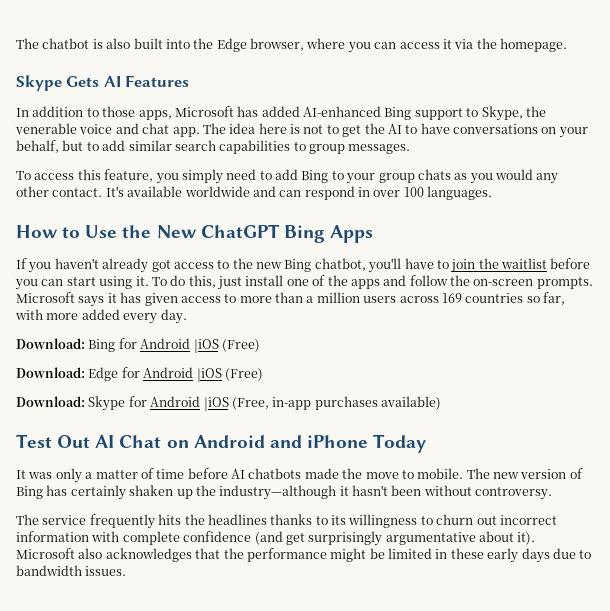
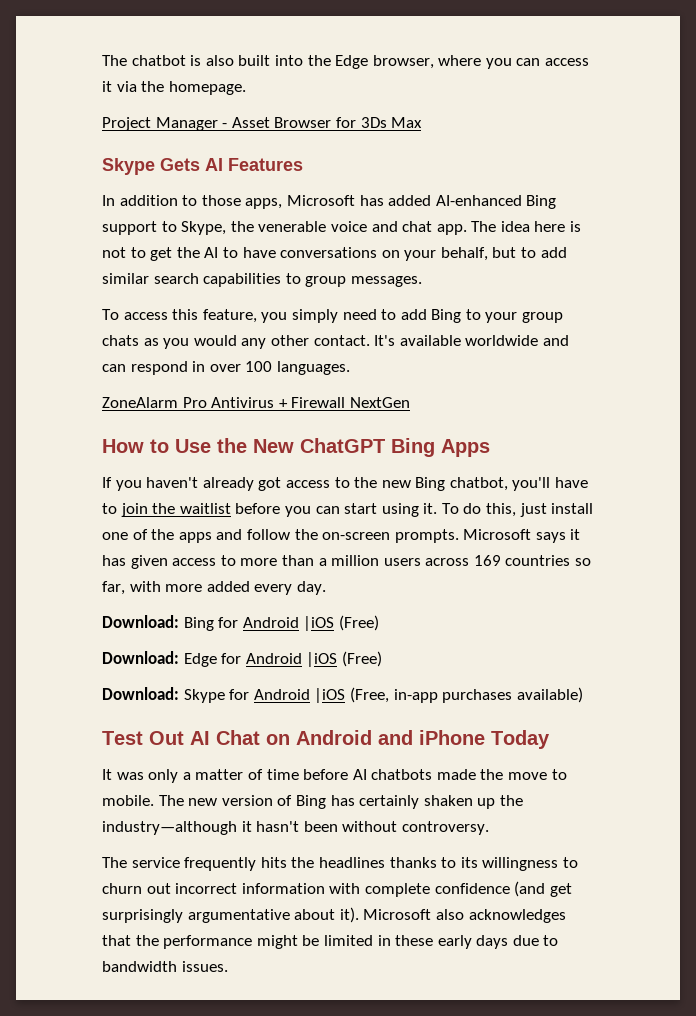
(567, 45) none -> [102,117,423,131] // Project Manager - Asset Browser for 3Ds Max
(493, 193) none -> [102,397,410,408] // ZoneAlarm Pro Antivirus + Firewall NextGen

